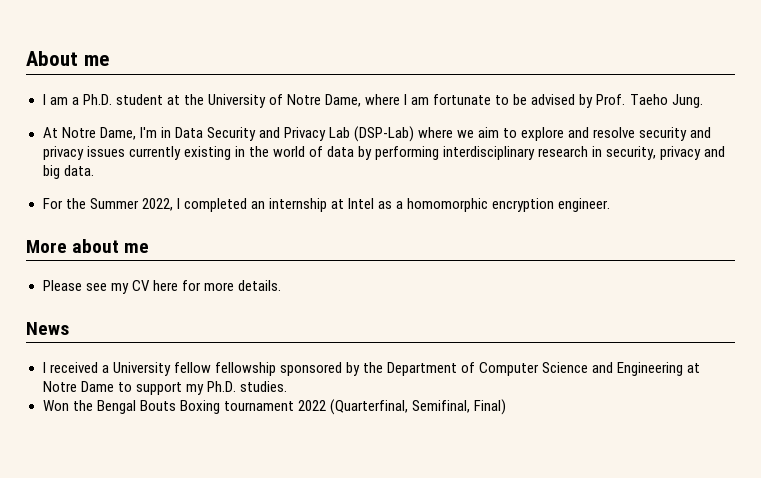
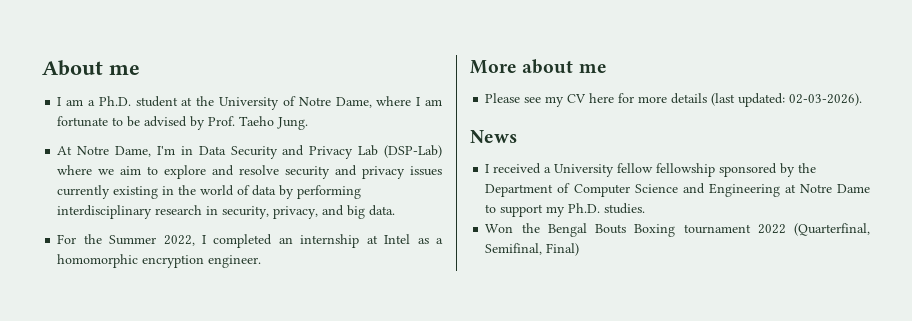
[660,146,702,160] privacy -> [273,206,319,219] privacy,
[237,280,281,291] details. -> [671,93,863,107] details (last updated: 02-03-2026).

